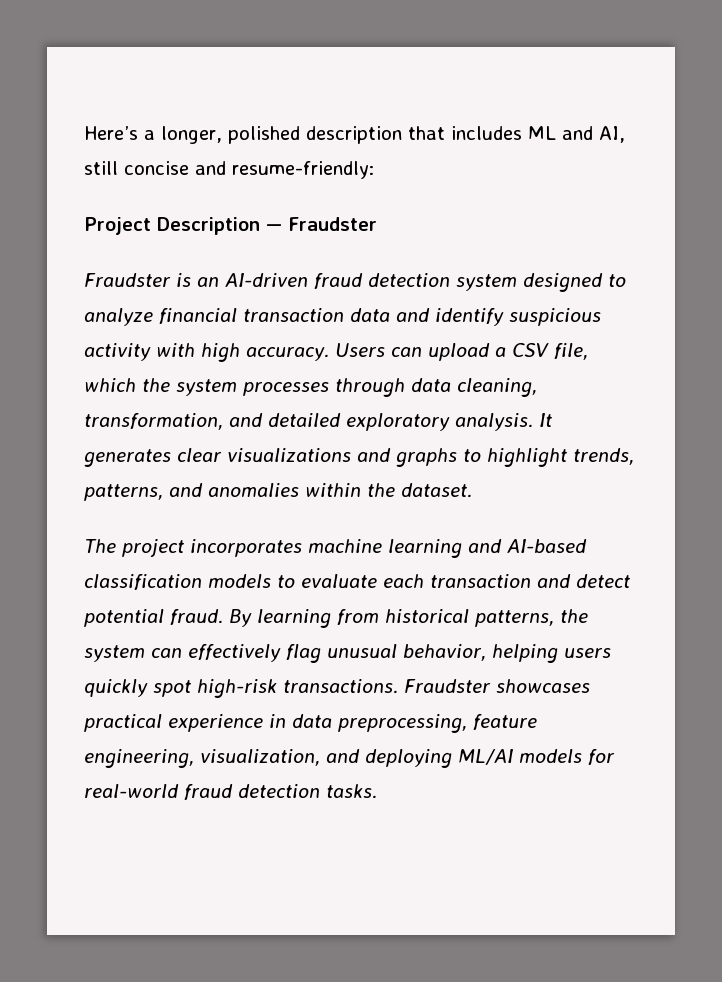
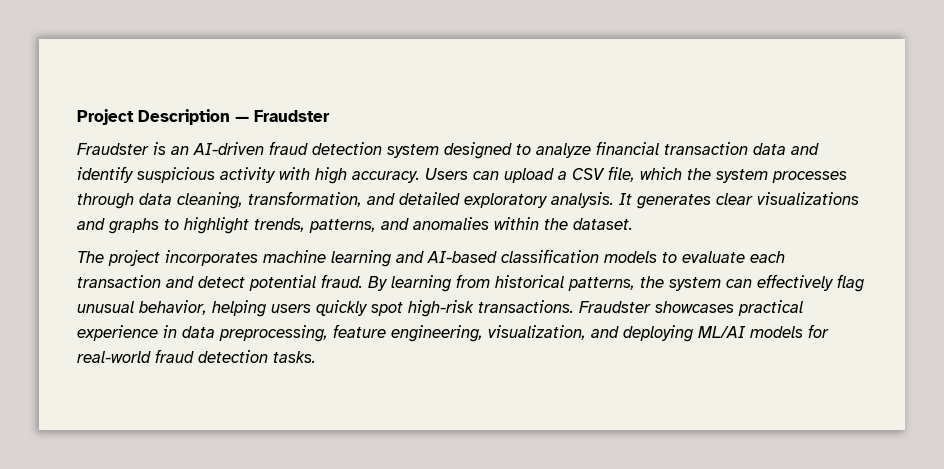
[84,126,625,144] [84,161,374,179] Here’s a longer, polished description that includes ML and AI, still concise and resume-friendly: // -> (77, 117) none

